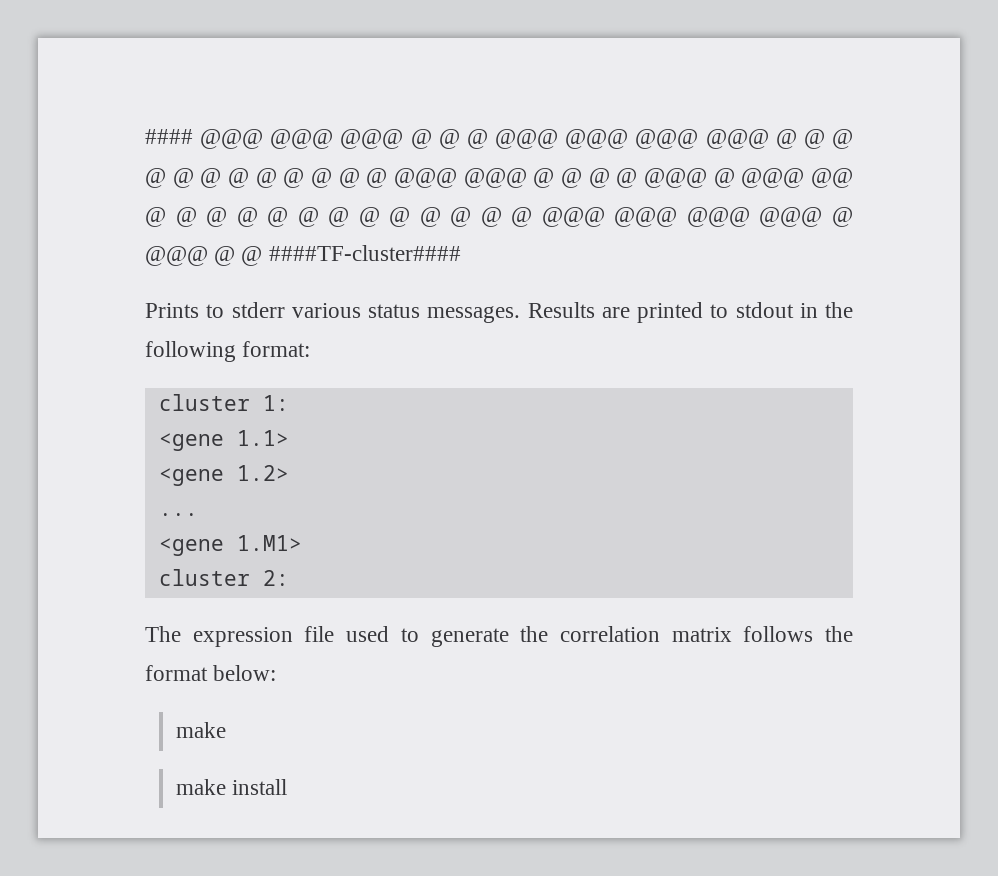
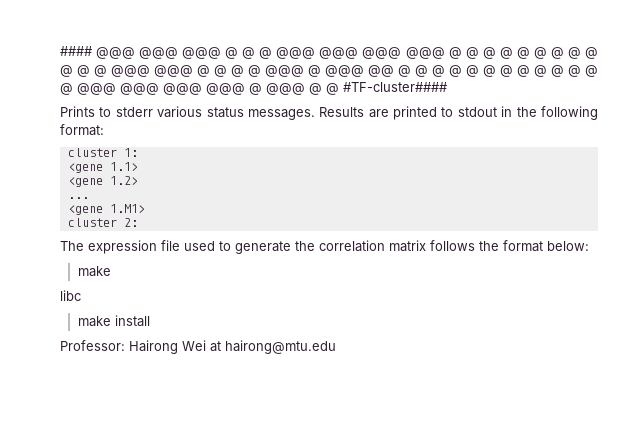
[268,245,461,261] ####TF-cluster#### -> [343,82,447,92] #TF-cluster####
(226, 730) none -> [60,290,81,301] // libc
(287, 787) none -> [60,340,336,354] // Professor: Hairong Wei at hairong@mtu.edu

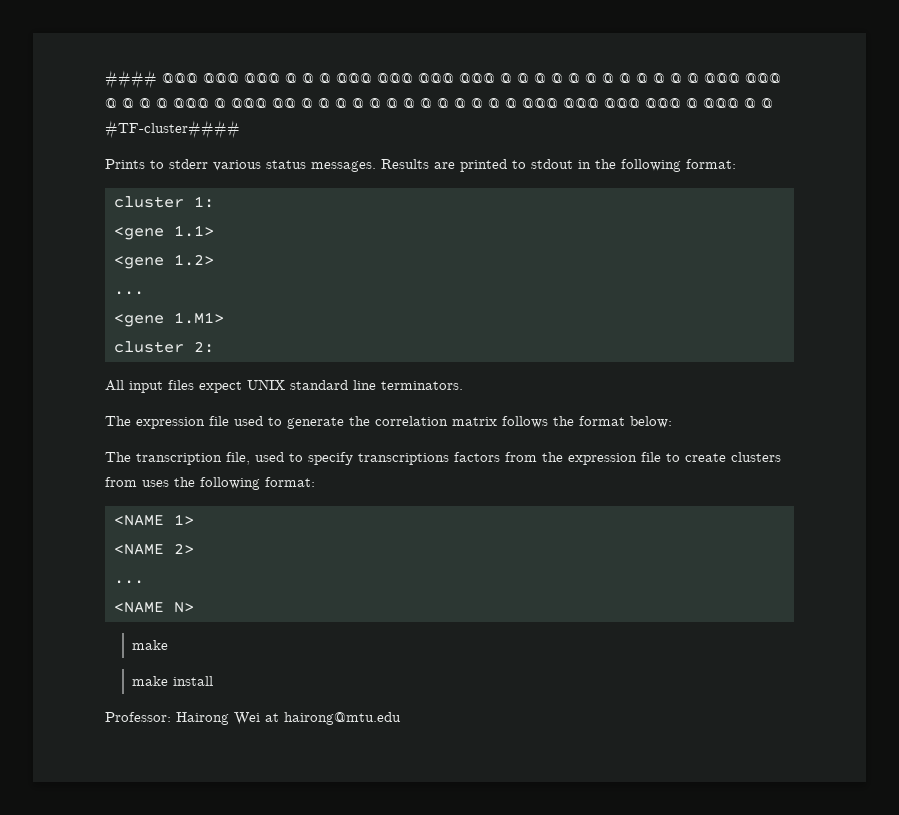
(138, 222) none -> [105,379,463,393] // All input files expect UNIX standard line terminators.
[77,266,111,277] [60,290,81,301] // make // libc -> [105,452,781,465] [105,477,315,490] [113,514,194,526] [113,543,194,555] [113,580,144,584] [113,601,194,613] [131,640,168,650] // The transcription file, used to specify transcriptions factors from the expression file to create clusters from uses the following format: // <NAME 1> // <NAME 2> // ... // <NAME N> // make

